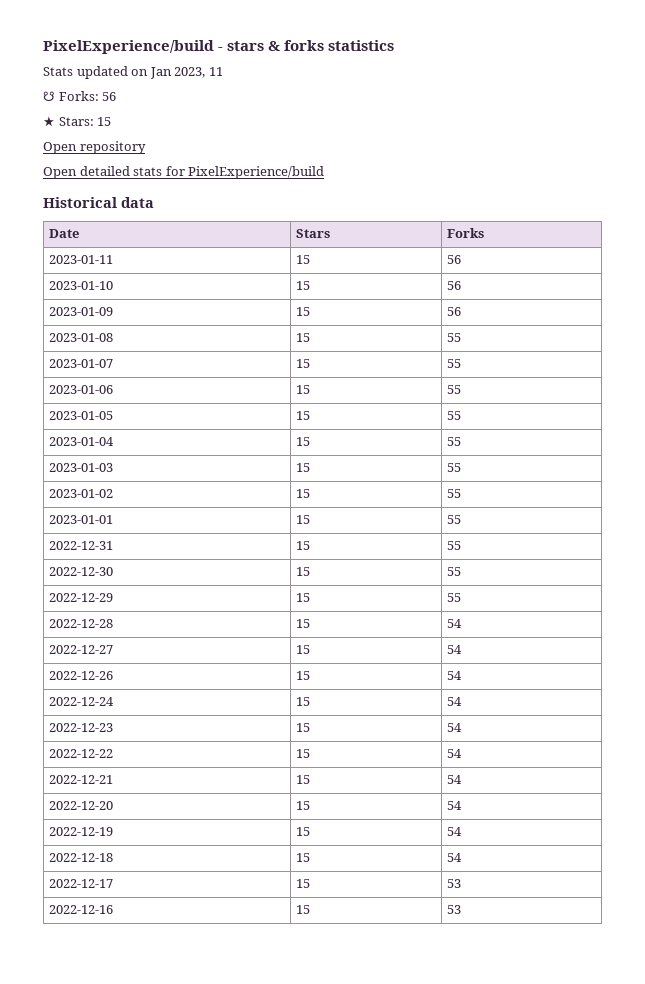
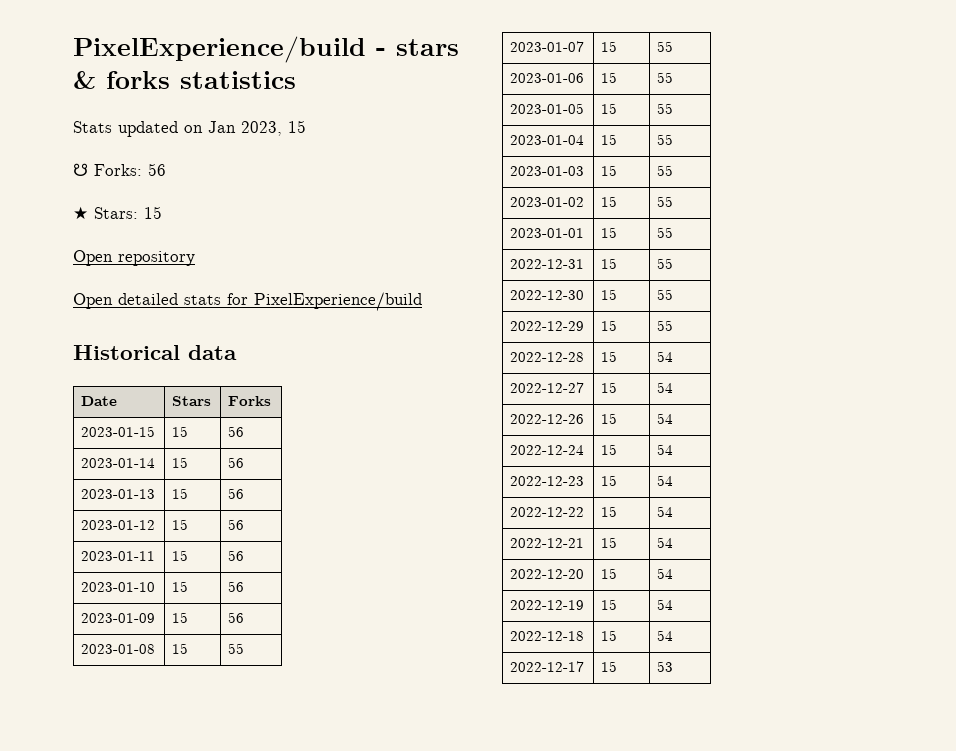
[208,67,223,76] 11 -> [288,120,306,133] 15
(484, 233) none -> [81,426,156,437] [172,426,189,437] [228,426,245,437] [81,458,156,468] [172,457,189,468] [228,457,245,468] [81,489,156,499] [172,488,189,499] [228,488,245,499] [81,520,156,530] [172,519,189,530] [228,519,245,530] // 2023-01-15 | 15 | 56 // 2023-01-14 | 15 | 56 // 2023-01-13 | 15 | 56 // 2023-01-12 | 15 | 56
[48,905,113,914] [295,905,310,914] [446,905,461,914] // 2022-12-16 | 15 | 53 -> (674, 666) none

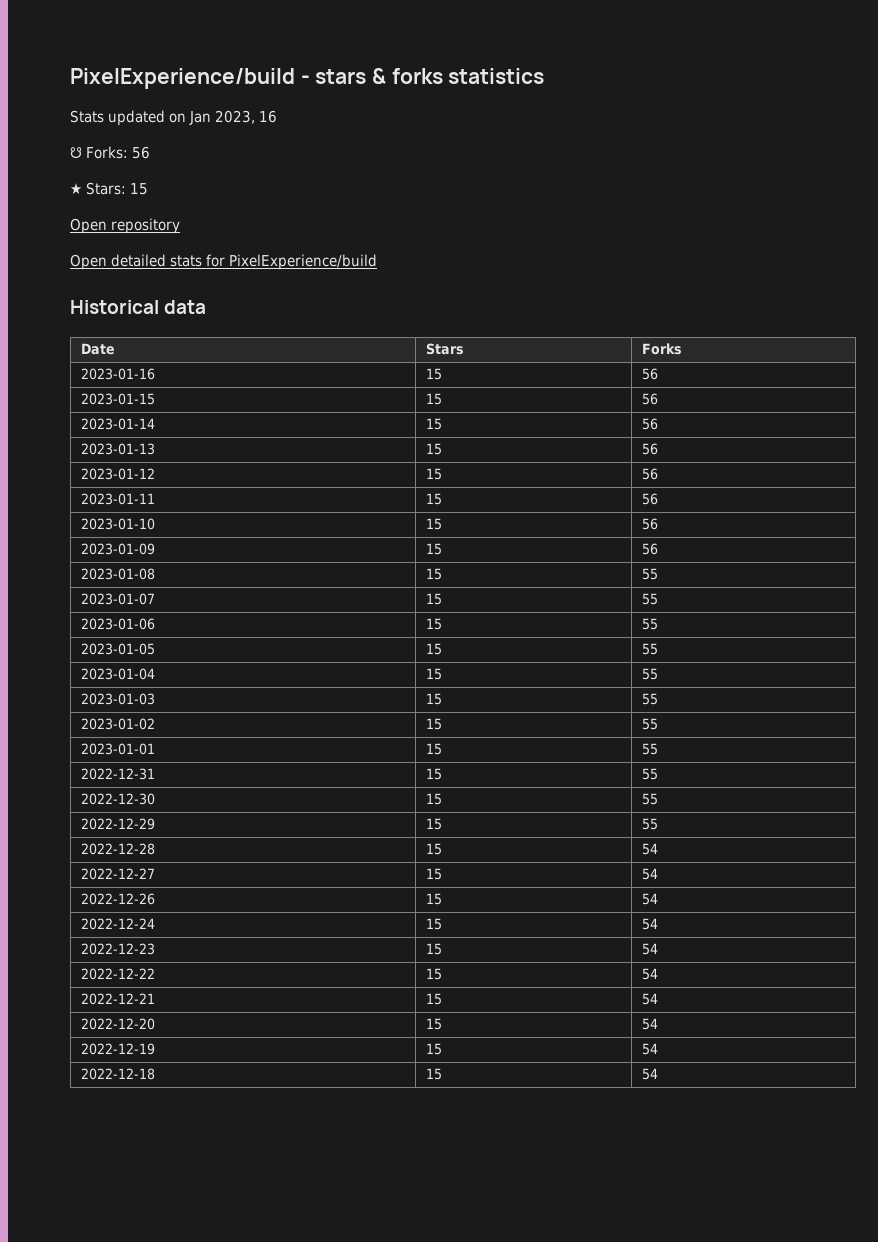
[288,120,306,133] 15 -> [259,110,278,123] 16
(272, 401) none -> [80,368,155,380] [425,368,442,380] [641,368,658,380] // 2023-01-16 | 15 | 56
[510,661,585,672] [601,661,618,672] [657,661,674,672] // 2022-12-17 | 15 | 53 -> (658, 1074) none

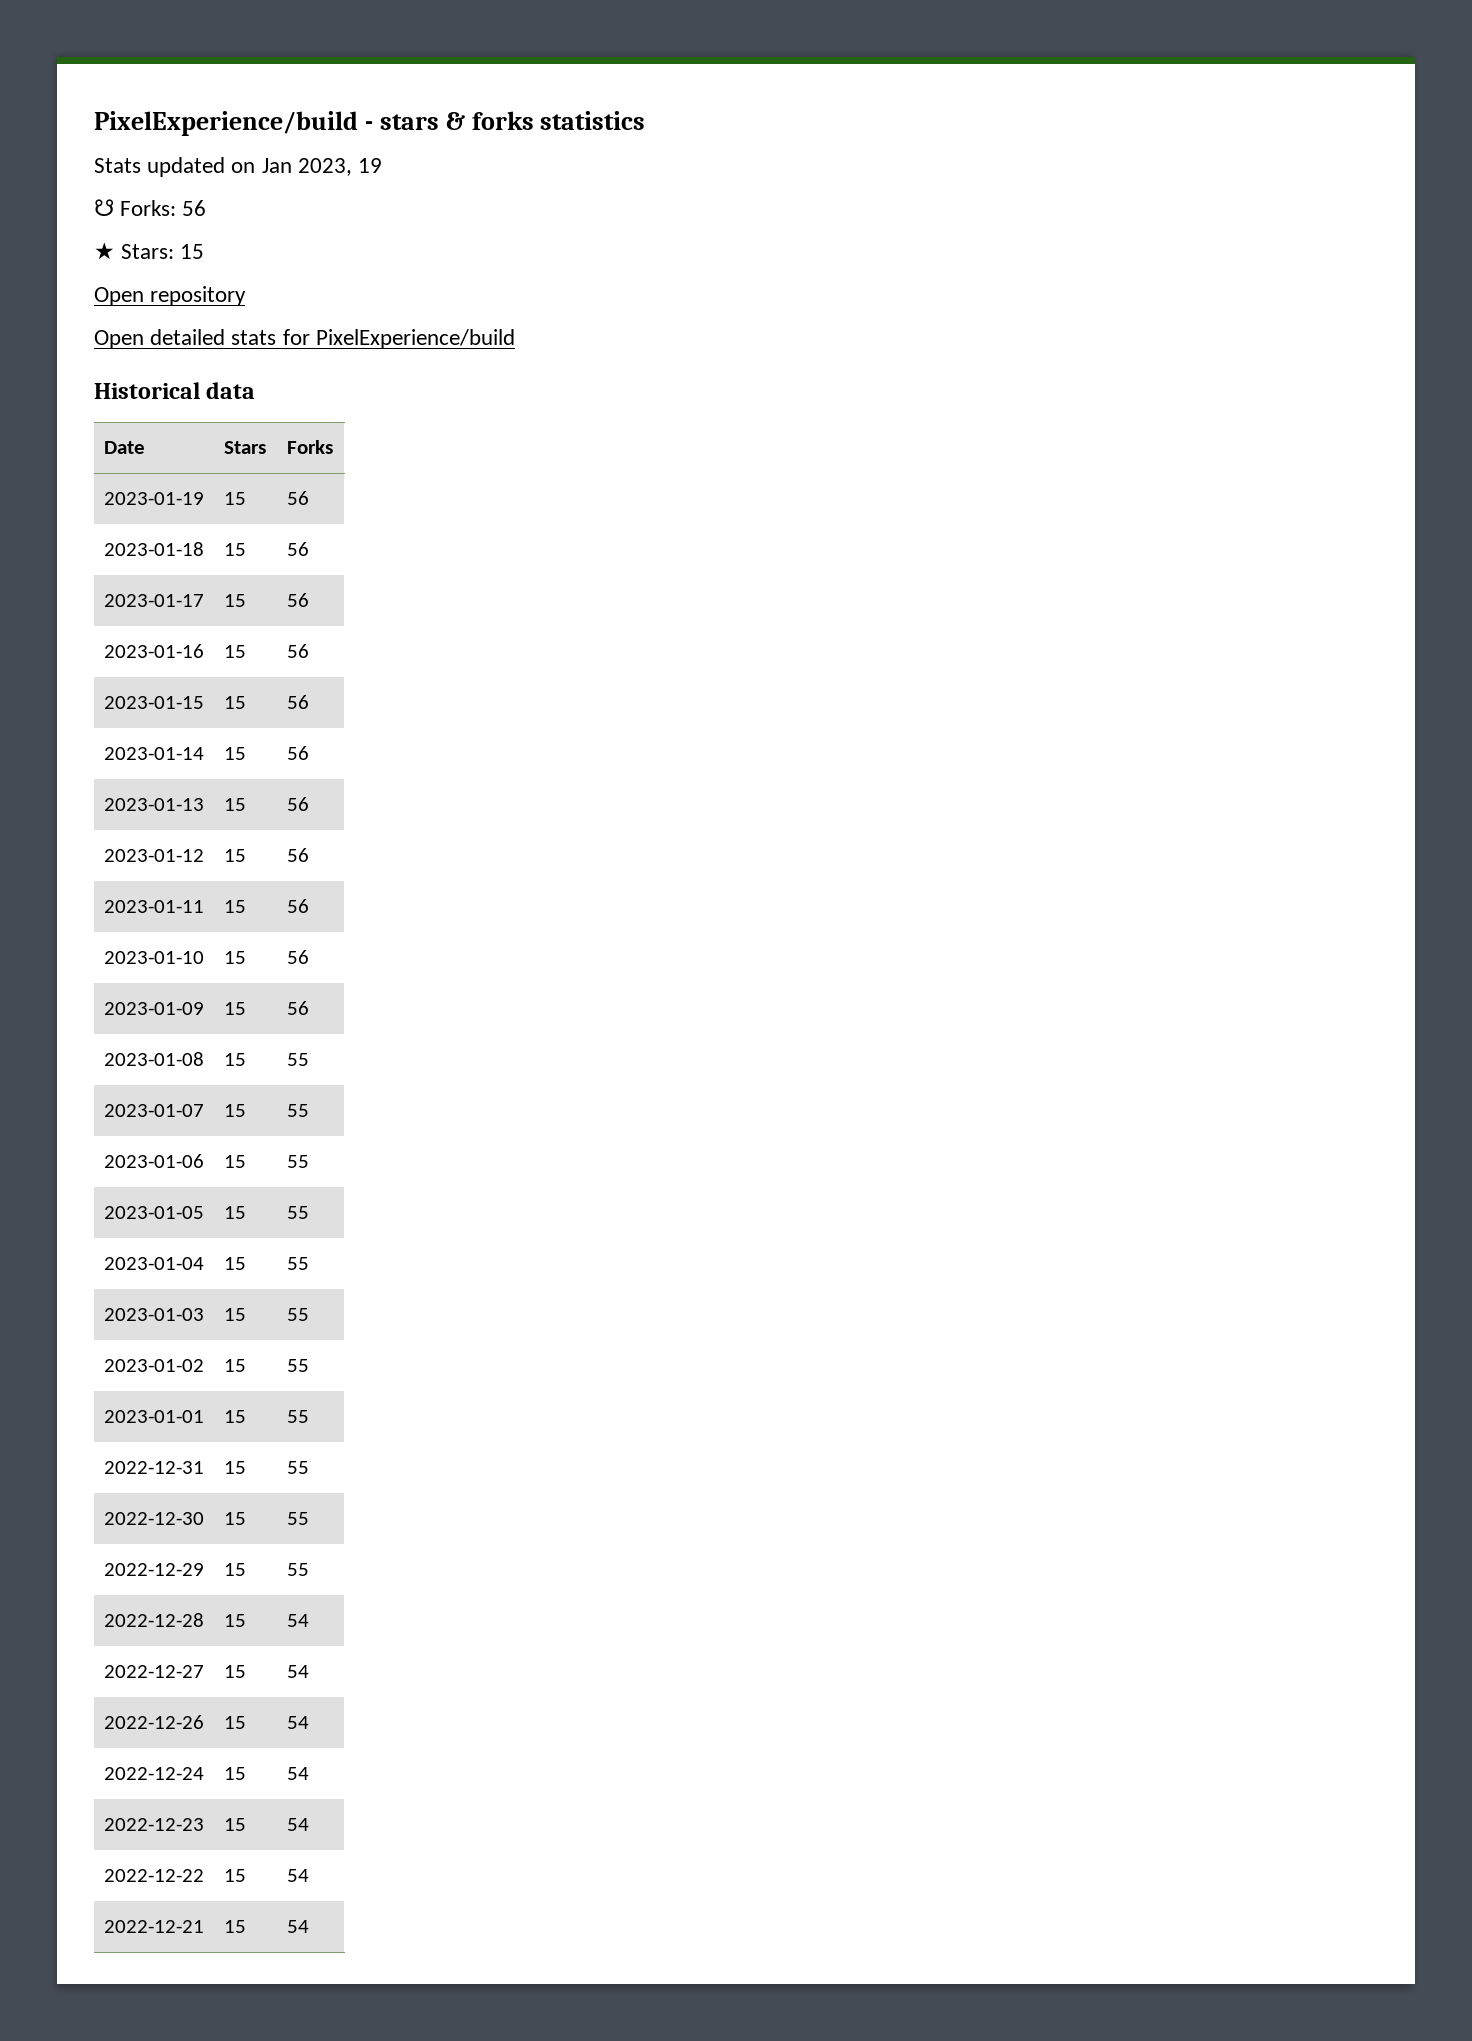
[259,110,278,123] 16 -> [358,158,383,173] 19
(682, 349) none -> [103,492,204,505] [223,492,246,505] [286,491,309,505] [103,542,204,556] [223,543,246,556] [286,542,309,556] [103,594,204,607] [223,594,246,607] [286,593,309,607] // 2023-01-19 | 15 | 56 // 2023-01-18 | 15 | 56 // 2023-01-17 | 15 | 56
[80,1018,155,1030] [425,1018,442,1030] [641,1018,658,1030] [80,1043,155,1055] [425,1043,442,1055] [641,1043,658,1055] [80,1068,155,1080] [425,1068,442,1080] [641,1068,658,1080] // 2022-12-20 | 15 | 54 // 2022-12-19 | 15 | 54 // 2022-12-18 | 15 | 54 -> (309, 1926) none

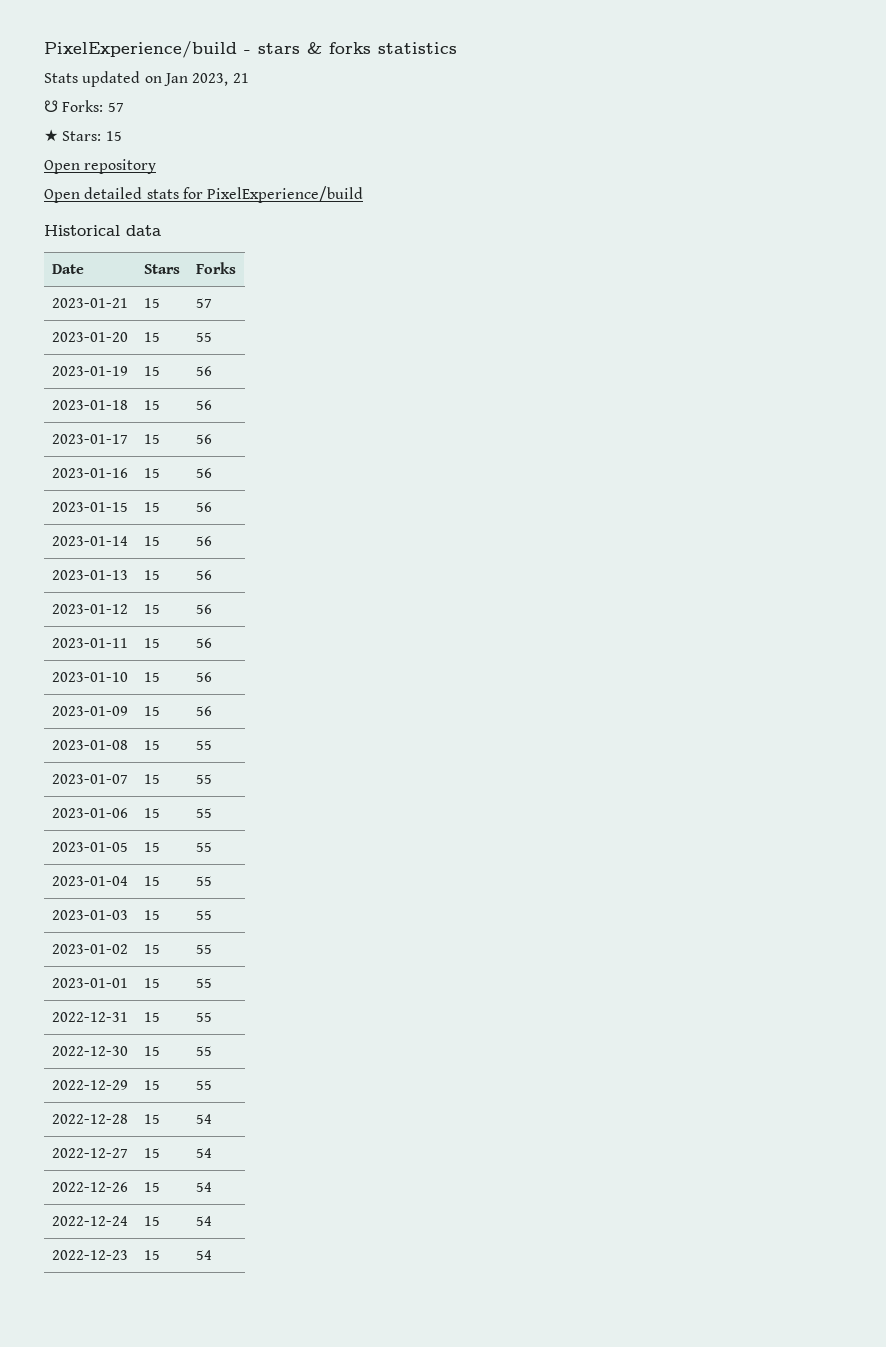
[358,158,383,173] 19 -> [232,73,249,83] 21
[182,200,207,216] 56 -> [107,102,124,112] 57
(333, 447) none -> [51,298,128,308] [143,298,160,308] [195,298,212,308] [51,332,128,342] [143,332,160,342] [195,332,212,342] // 2023-01-21 | 15 | 57 // 2023-01-20 | 15 | 55
[103,1869,204,1882] [223,1869,246,1882] [286,1869,309,1882] [103,1920,204,1933] [223,1920,246,1933] [286,1920,309,1933] // 2022-12-22 | 15 | 54 // 2022-12-21 | 15 | 54 -> (212, 1255) none

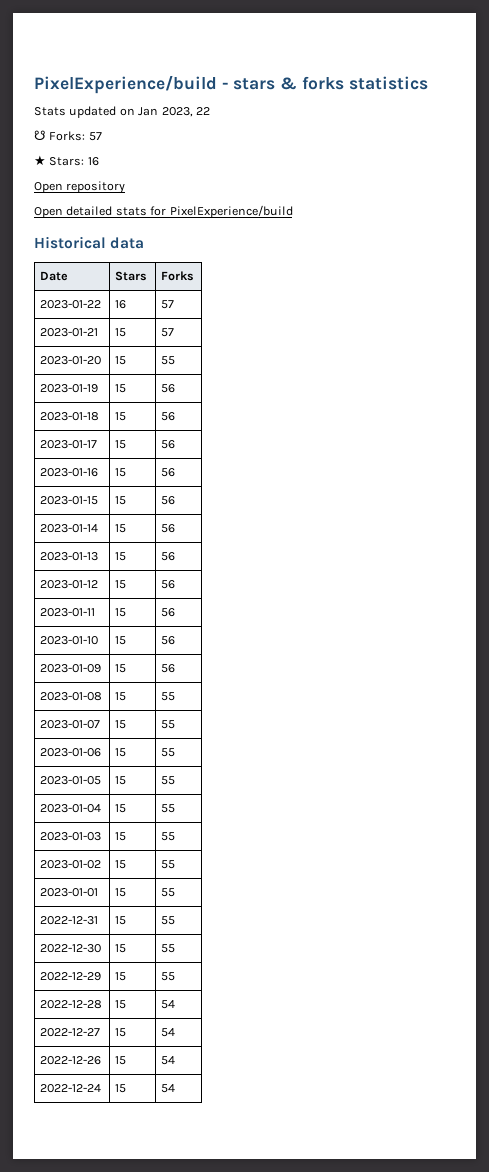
[232,73,249,83] 21 -> [195,107,210,115] 22
[105,131,122,141] 15 -> [87,157,99,166] 16
(236, 268) none -> [40,300,102,309] [115,300,127,309] [161,300,175,309] // 2023-01-22 | 16 | 57
[51,1250,128,1260] [143,1250,160,1260] [195,1250,212,1260] // 2022-12-23 | 15 | 54 -> (176, 1088) none

